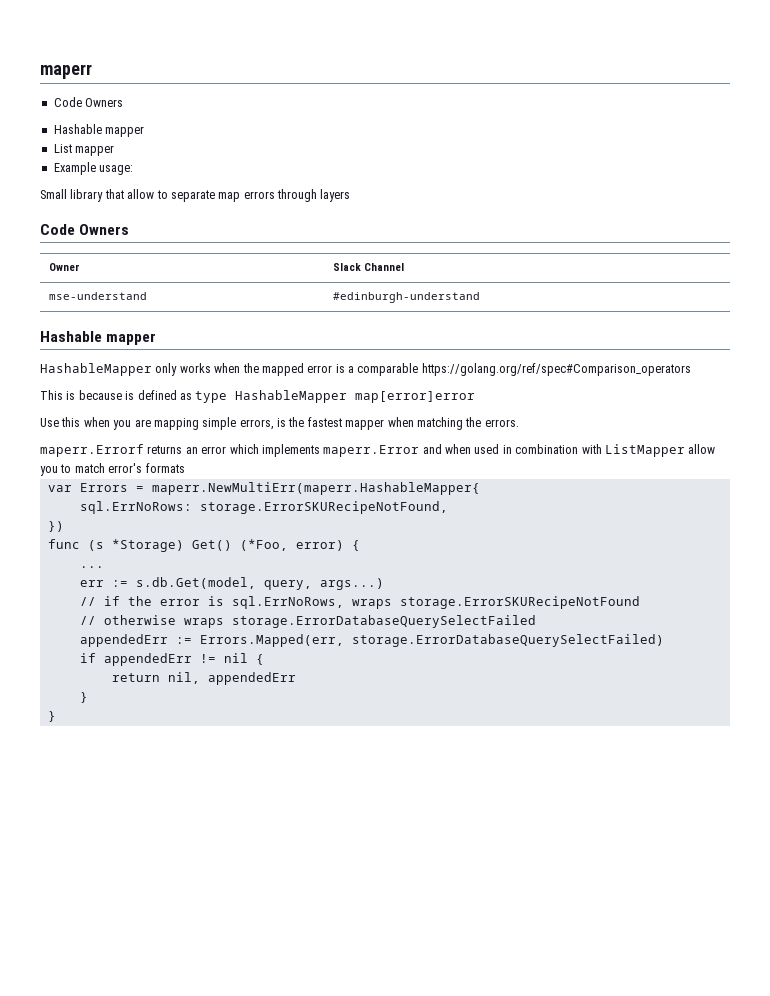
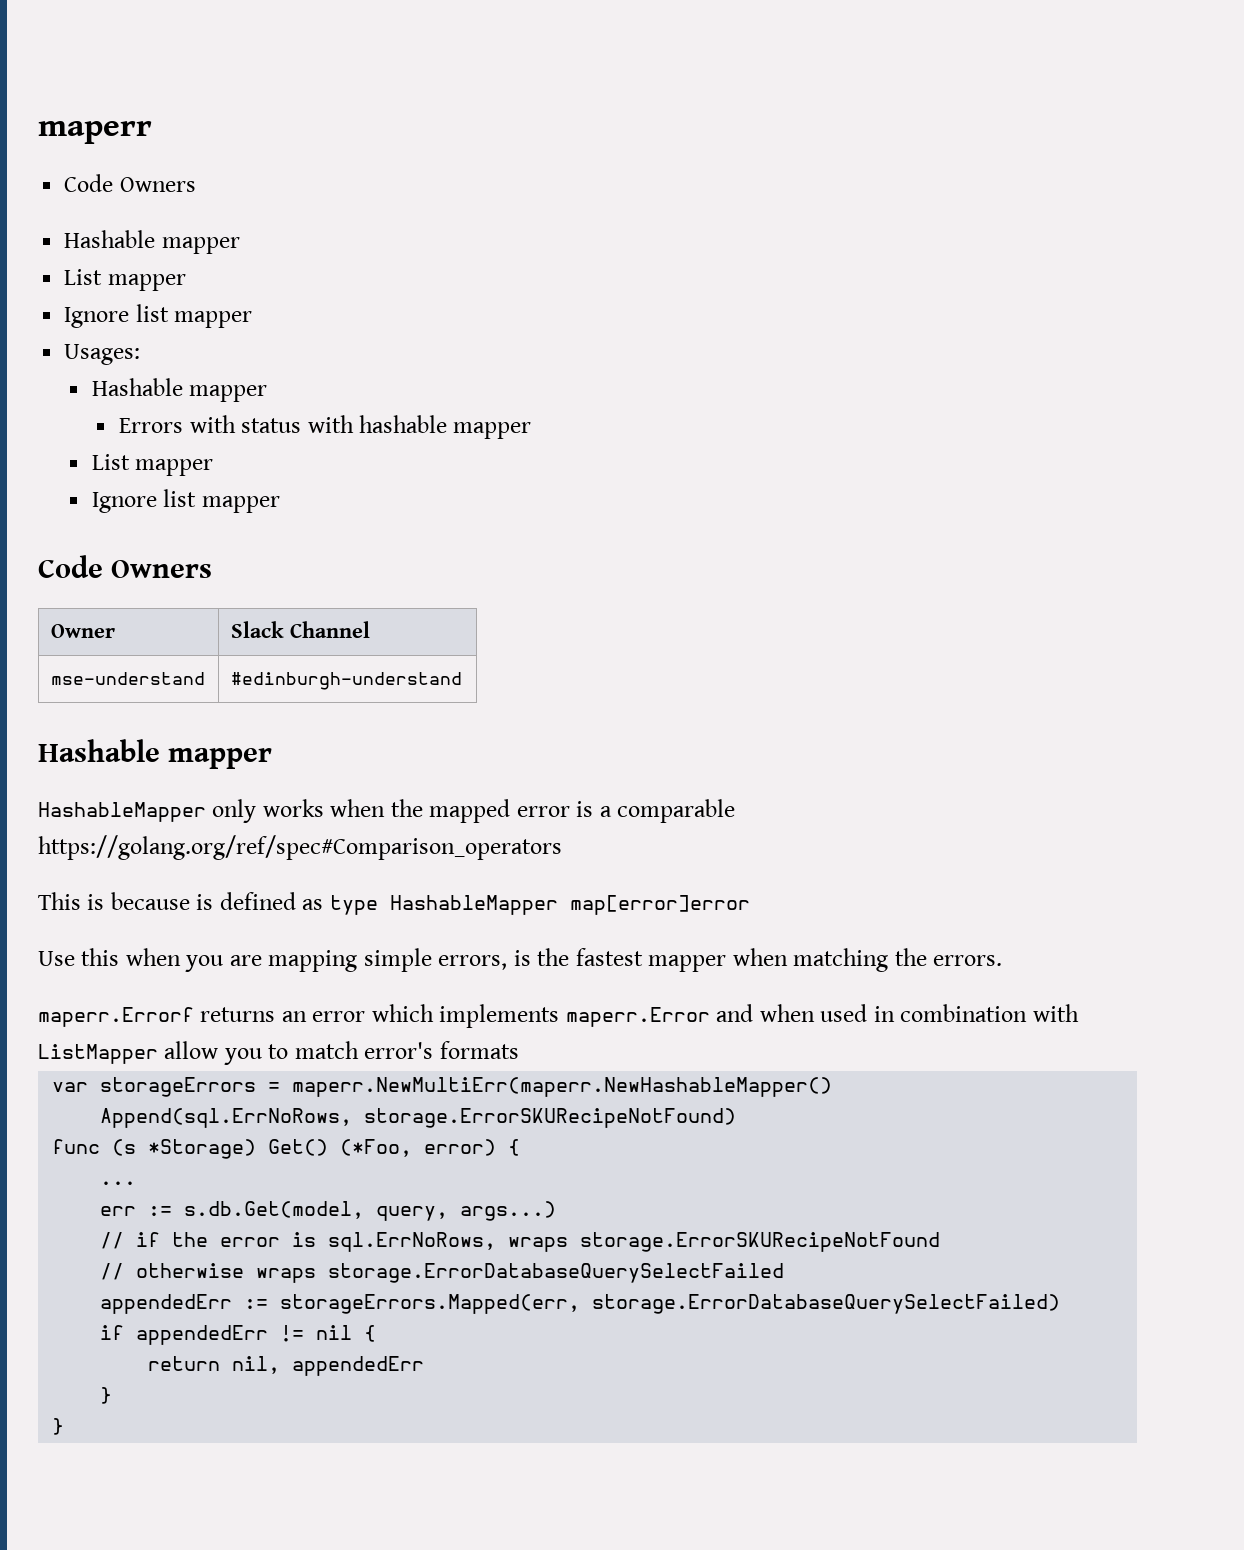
[53,162,134,175] [40,189,351,202] Example usage: // Small library that allow to separate map errors through layers -> [64,304,253,328] [64,344,141,365] [91,378,268,402] [119,415,532,439] [91,454,214,476] [91,489,280,513] Ignore list mapper // Usages: // Hashable mapper // Errors with status with hashable mapper // List mapper // Ignore list mapper
[79,482,480,495] [79,501,448,514] [47,521,64,532] Errors = maperr.NewMultiErr(maperr.HashableMapper{ // sql.ErrNoRows: storage.ErrorSKURecipeNotFound, // }) -> [100,1077,833,1097] [100,1108,737,1128] storageErrors = maperr.NewMultiErr(maperr.NewHashableMapper() // Append(sql.ErrNoRows, storage.ErrorSKURecipeNotFound)
[199,634,344,647] Errors.Mapped(err, -> [280,1294,581,1314] storageErrors.Mapped(err,

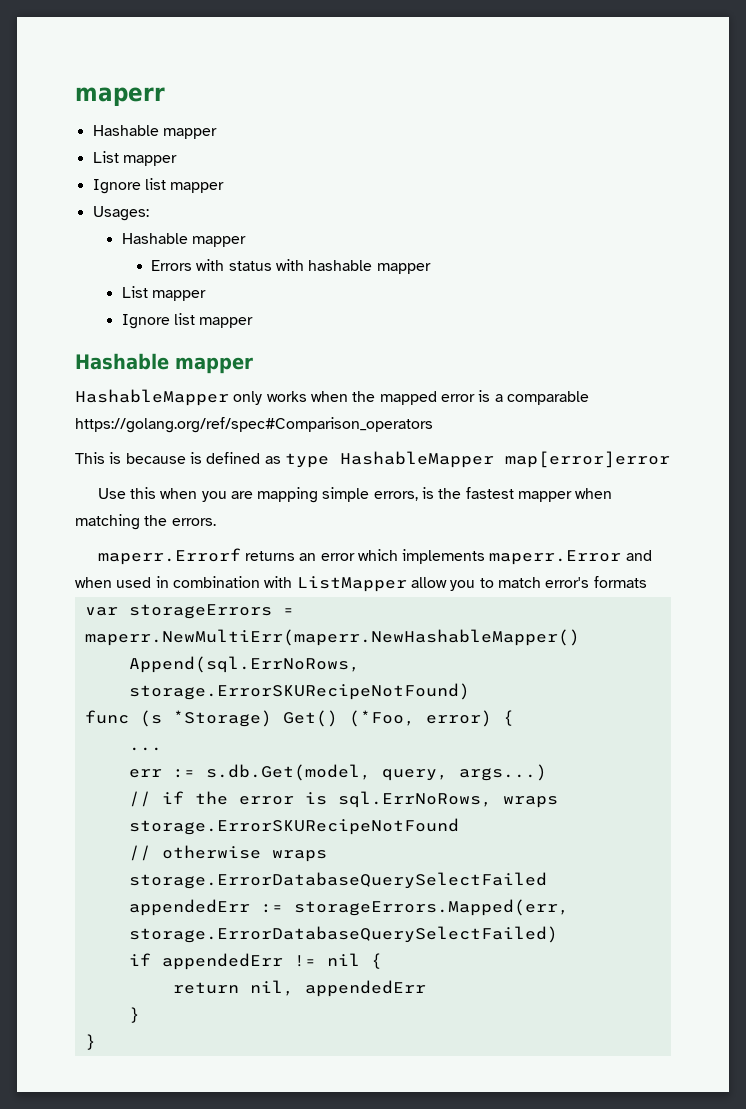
[64,174,196,192] // Code Owners -> (165, 96) none
[38,555,213,578] [50,624,115,638] [230,621,370,638] [50,672,205,685] [230,672,462,690] // Code Owners // Owner | Slack Channel // mse-understand | #edinburgh-understand -> (254, 322) none

